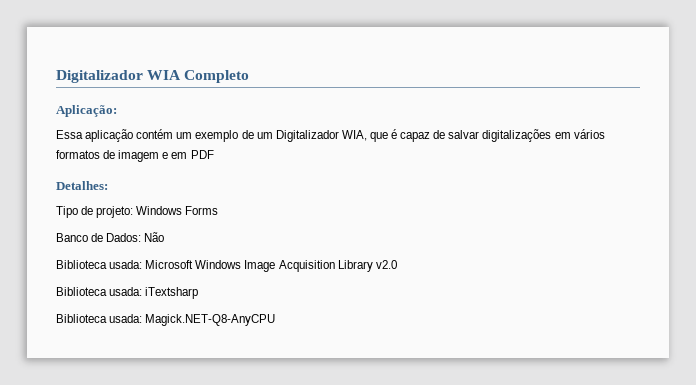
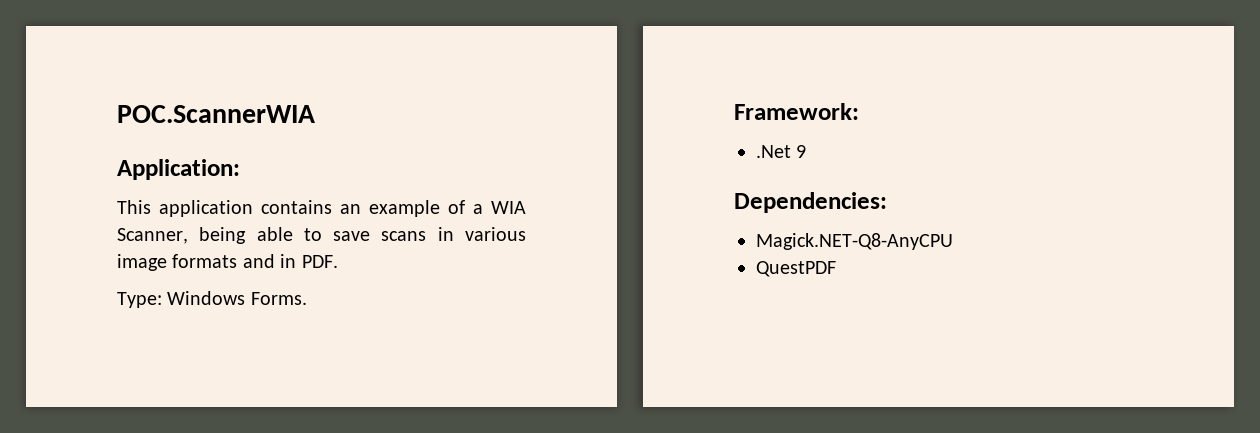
[56,70,250,83] [56,105,117,117] [56,129,605,142] [56,150,214,162] [56,181,108,190] [56,206,219,218] [56,232,165,242] [56,260,397,272] [56,287,199,299] [56,314,276,326] Digitalizador WIA Completo // Aplicação: // Essa aplicação contém um exemplo de um Digitalizador WIA, que é capaz de salvar digitalizações em vários formatos de imagem e em PDF // Detalhes: // Tipo de projeto: Windows Forms // Banco de Dados: Não // Biblioteca usada: Microsoft Windows Image Acquisition Library v2.0 // Biblioteca usada: iTextsharp // Biblioteca usada: Magick.NET-Q8-AnyCPU -> [117,105,315,123] [117,159,240,180] [117,200,526,217] [117,227,526,244] [117,254,338,271] [117,291,307,308] [734,103,859,120] [756,145,807,158] [734,192,887,213] [756,233,953,250] [756,261,836,277] POC.ScannerWIA // Application: // This application contains an example of a WIA Scanner, being able to save scans in various image formats and in PDF. // Type: Windows Forms. // Framework: // .Net 9 // Dependencies: // Magick.NET-Q8-AnyCPU // QuestPDF

